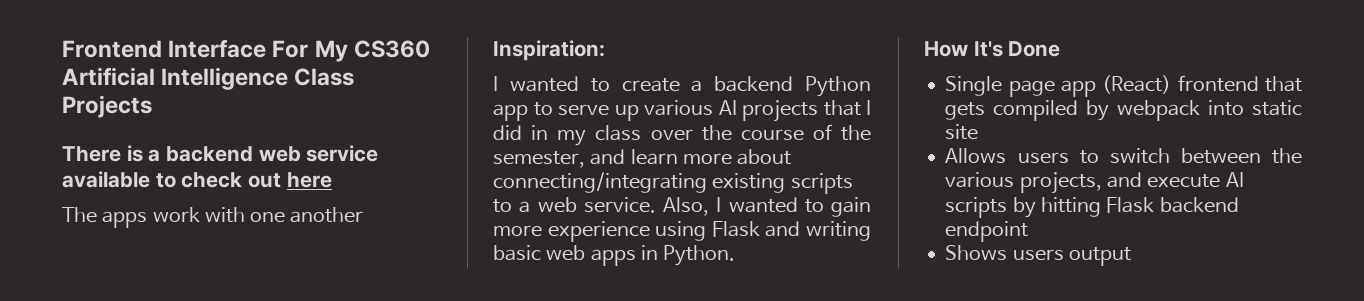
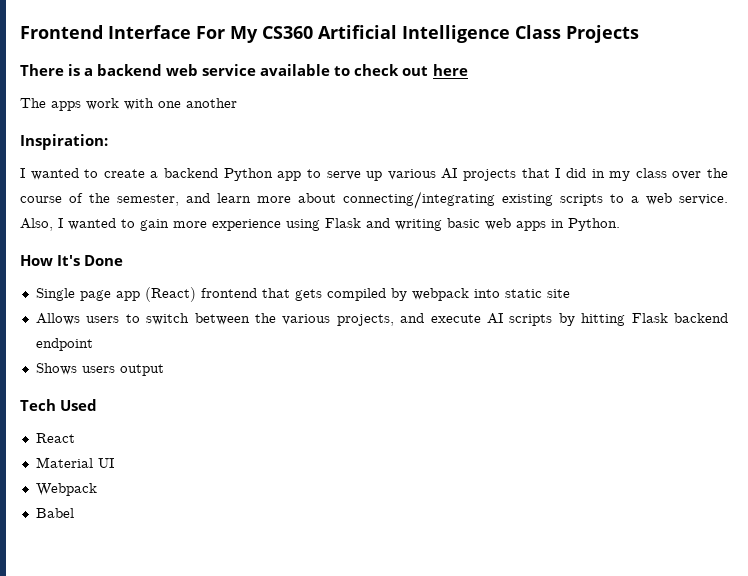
(1131, 256) none -> [20,399,98,411] [35,433,75,443] [35,457,114,468] [35,483,97,496] [35,508,74,518] // Tech Used // React // Material UI // Webpack // Babel

